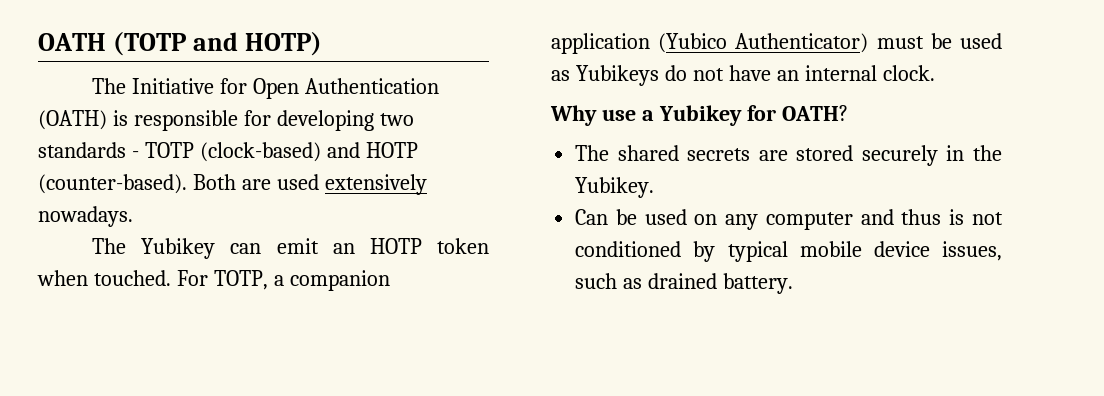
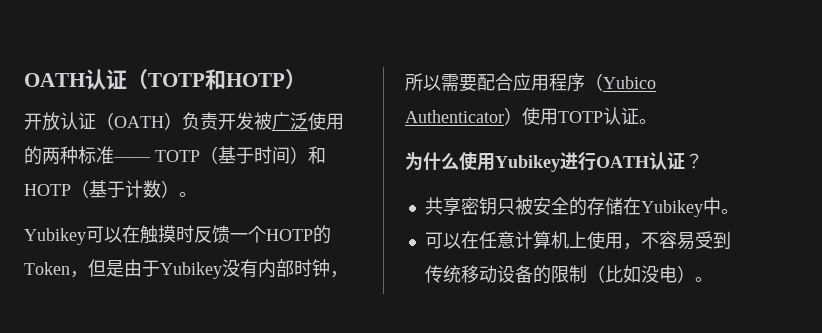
[38,32,322,56] [92,78,439,99] [38,110,414,131] [38,142,418,162] [38,174,427,195] [38,206,133,227] [92,238,490,259] [37,270,390,291] [551,33,1002,54] [551,65,935,86] [550,105,848,126] [575,145,1002,166] [575,177,655,198] [575,209,1004,230] [575,241,1002,262] [575,273,794,294] OATH (TOTP and HOTP) // The Initiative for Open Authentication (OATH) is responsible for developing two standards - TOTP (clock-based) and HOTP (counter-based). Both are used extensively nowadays. // The Yubikey can emit an HOTP token when touched. For TOTP, a companion application (Yubico Authenticator) must be used as Yubikeys do not have an internal clock. // Why use a Yubikey for OATH? // The shared secrets are stored securely in the Yubikey. // Can be used on any computer and thus is not conditioned by typical mobile device issues, such as drained battery. -> [24,69,306,90] [24,112,344,131] [24,146,326,165] [24,180,197,198] [24,225,331,245] [24,259,348,279] [405,73,656,92] [405,107,657,125] [405,152,703,172] [424,197,739,217] [424,231,731,250] [424,265,713,284] OATH认证（TOTP和HOTP） // 开放认证（OATH）负责开发被广泛使用的两种标准—— TOTP（基于时间）和HOTP（基于计数）。 // Yubikey可以在触摸时反馈一个HOTP的Token，但是由于Yubikey没有内部时钟，所以需要配合应用程序（Yubico Authenticator）使用TOTP认证。 // 为什么使用Yubikey进行OATH认证？ // 共享密钥只被安全的存储在Yubikey中。 // 可以在任意计算机上使用，不容易受到传统移动设备的限制（比如没电）。

